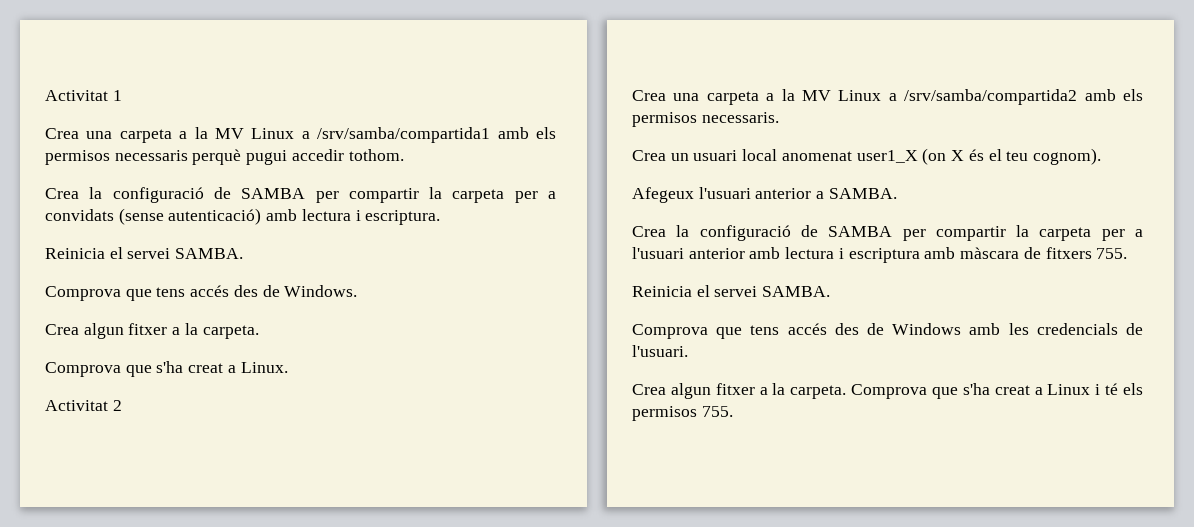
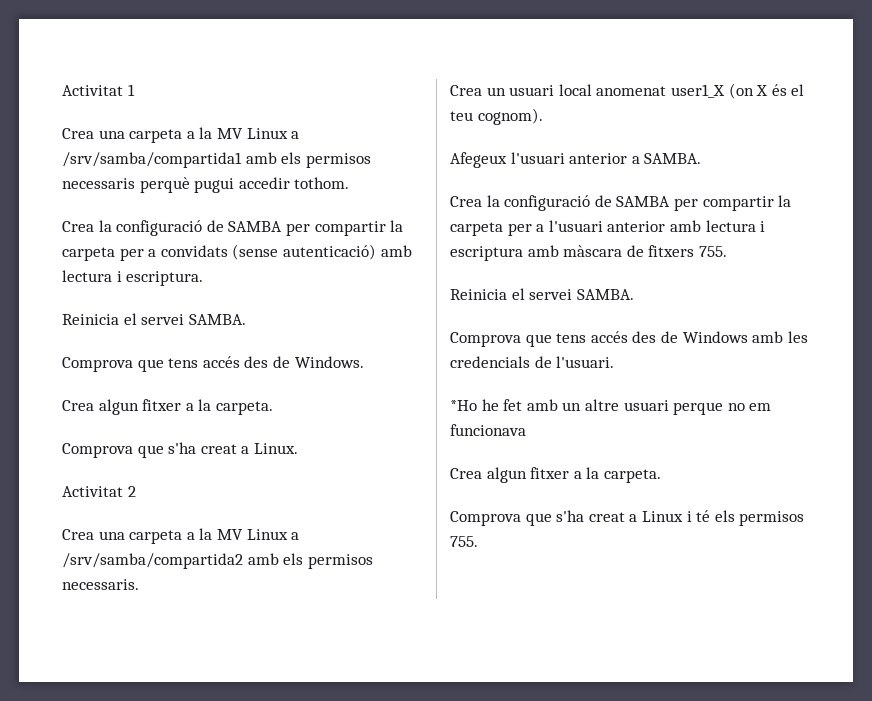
[632,383,847,399] // Crea algun fitxer a la carpeta. -> [450,399,772,415] [450,424,526,436] [450,467,661,483] // *Ho he fet amb un altre usuari perque no em funcionava // Crea algun fitxer a la carpeta. //

